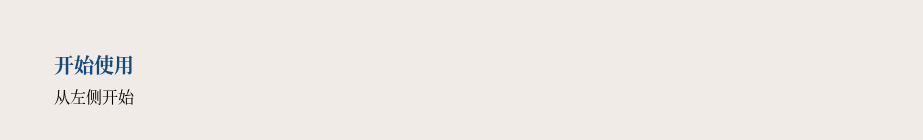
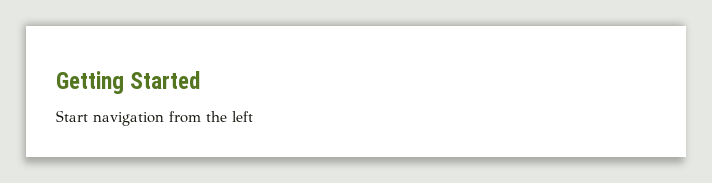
[54,55,134,75] [54,89,135,105] 开始使用 // 从左侧开始 -> [56,71,201,94] [56,110,253,126] Getting Started // Start navigation from the left

